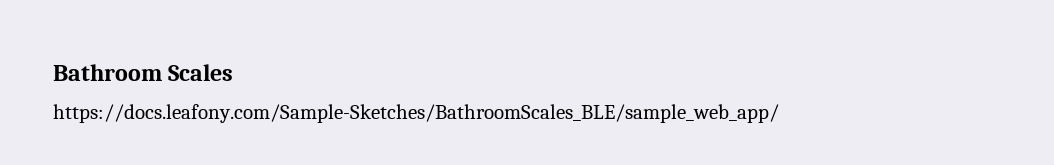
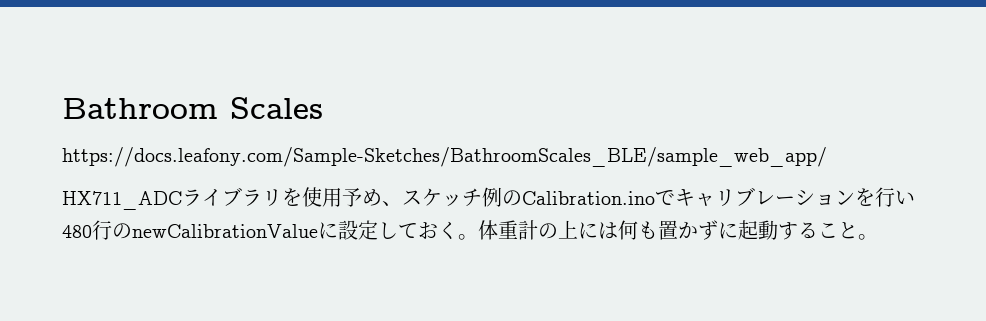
(779, 113) none -> [62,187,915,210] [62,220,878,240] // HX711_ADCライブラリを使用予め、スケッチ例のCalibration.inoでキャリブレーションを行い480行のnewCalibrationValueに設定しておく。体重計の上には何も置かずに起動すること。

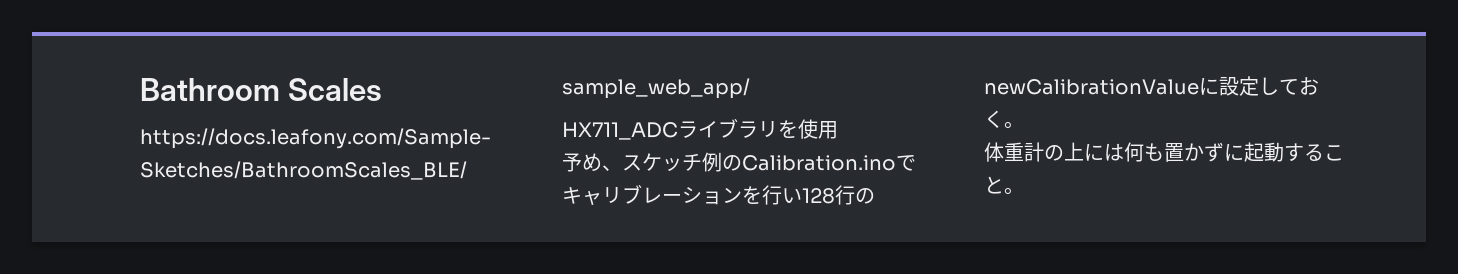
(342, 197) none -> (838, 130) //
[62,225,92,238] 480 -> [802,188,835,204] 128
(478, 237) none -> (1024, 125) //

